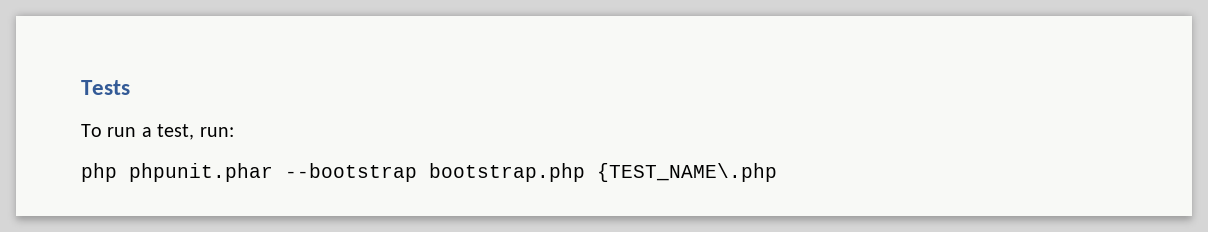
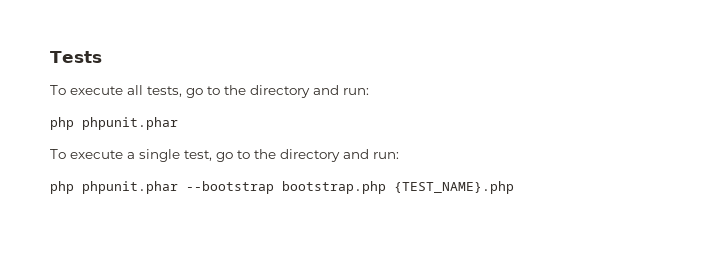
[107,124,195,140] run a test, -> [70,85,369,98] [50,117,178,130] [50,149,369,162] execute all tests, go to the directory and run: // php phpunit.phar // To execute a single test, go to the directory and
[597,163,777,182] {TEST_NAME\.php -> [394,181,514,194] {TEST_NAME}.php

